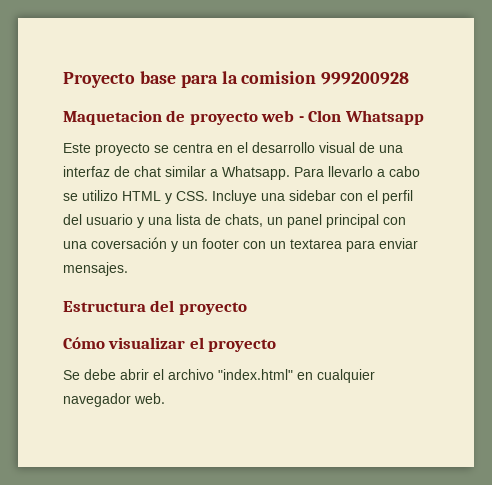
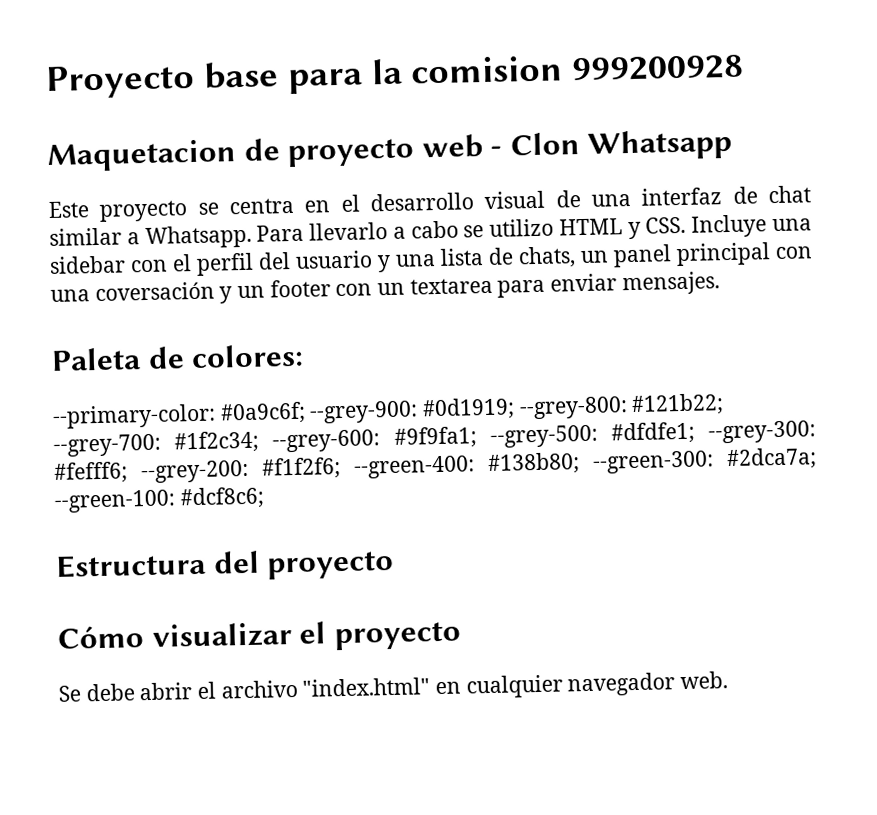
(128, 269) none -> [51,343,305,371] [52,393,725,429] [53,420,816,457] [54,447,817,484] [54,486,265,513] // Paleta de colores: // --primary-color: #0a9c6f; --grey-900: #0d1919; --grey-800: #121b22; --grey-700: #1f2c34; --grey-600: #9f9fa1; --grey-500: #dfdfe1; --grey-300: #fefff6; --grey-200: #f1f2f6; --green-400: #138b80; --green-300: #2dca7a; --green-100: #dcf8c6;

